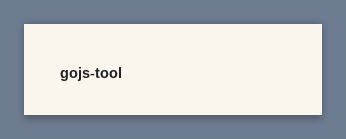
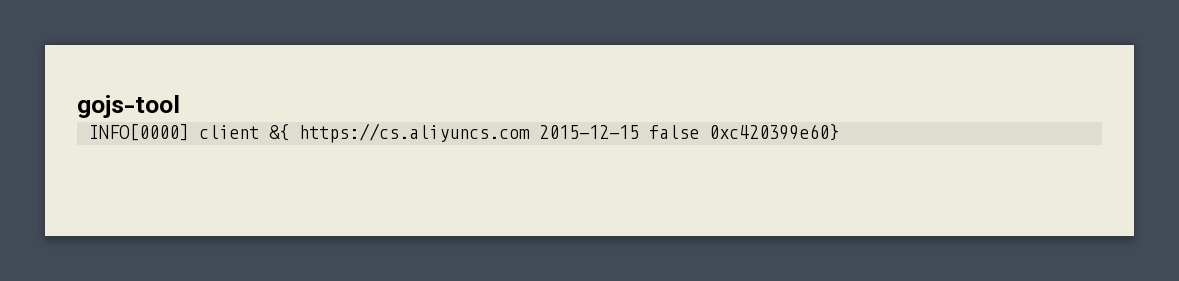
(122, 74) none -> [88,123,839,143] // INFO[0000] client &{ https://cs.aliyuncs.com 2015-12-15 false 0xc420399e60}

